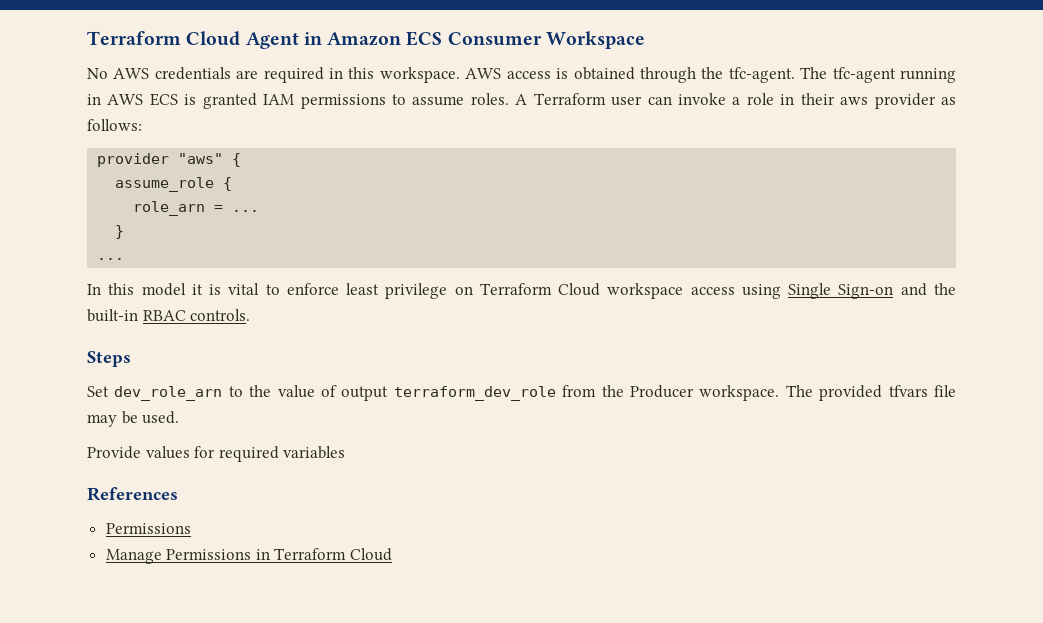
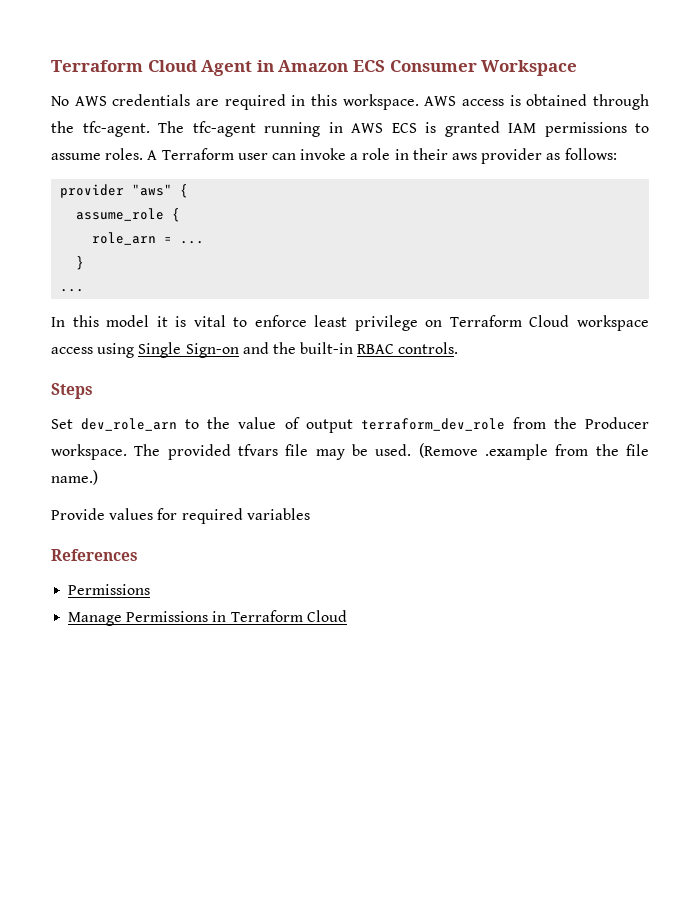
(180, 417) none -> [418,443,649,460] [51,470,98,485] (Remove .example from the file name.)

